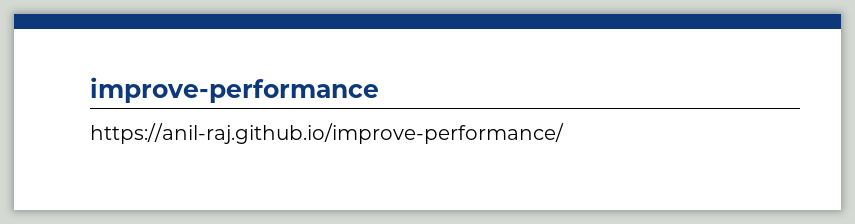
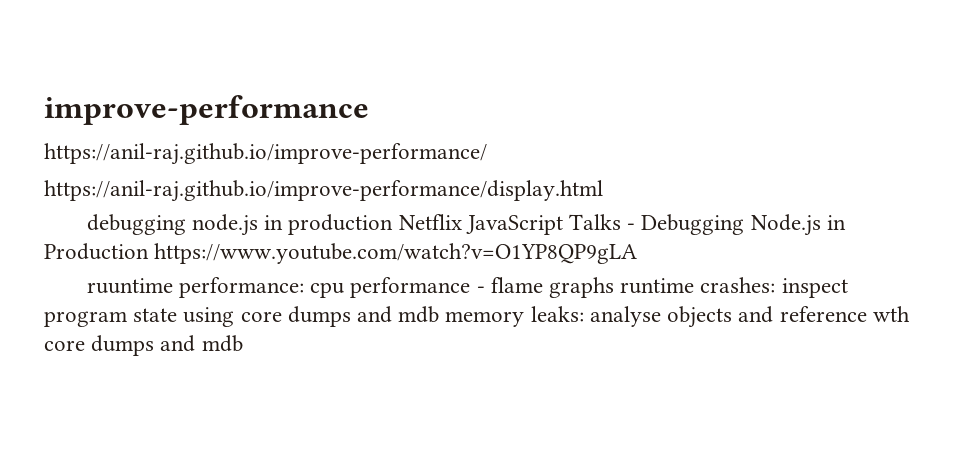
(564, 133) none -> [44,180,603,202] [86,214,846,236] [44,243,638,264] [86,277,848,298] [44,306,910,328] [44,335,243,356] // https://anil-raj.github.io/improve-performance/display.html // debugging node.js in production Netflix JavaScript Talks - Debugging Node.js in Production https://www.youtube.com/watch?v=O1YP8QP9gLA // ruuntime performance: cpu performance - flame graphs runtime crashes: inspect program state using core dumps and mdb memory leaks: analyse objects and reference wth core dumps and mdb

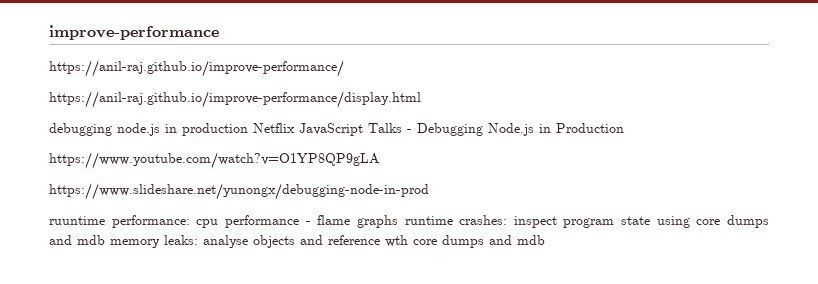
(149, 251) none -> (624, 128) //
(638, 253) none -> [49,183,429,200] // https://www.slideshare.net/yunongx/debugging-node-in-prod

